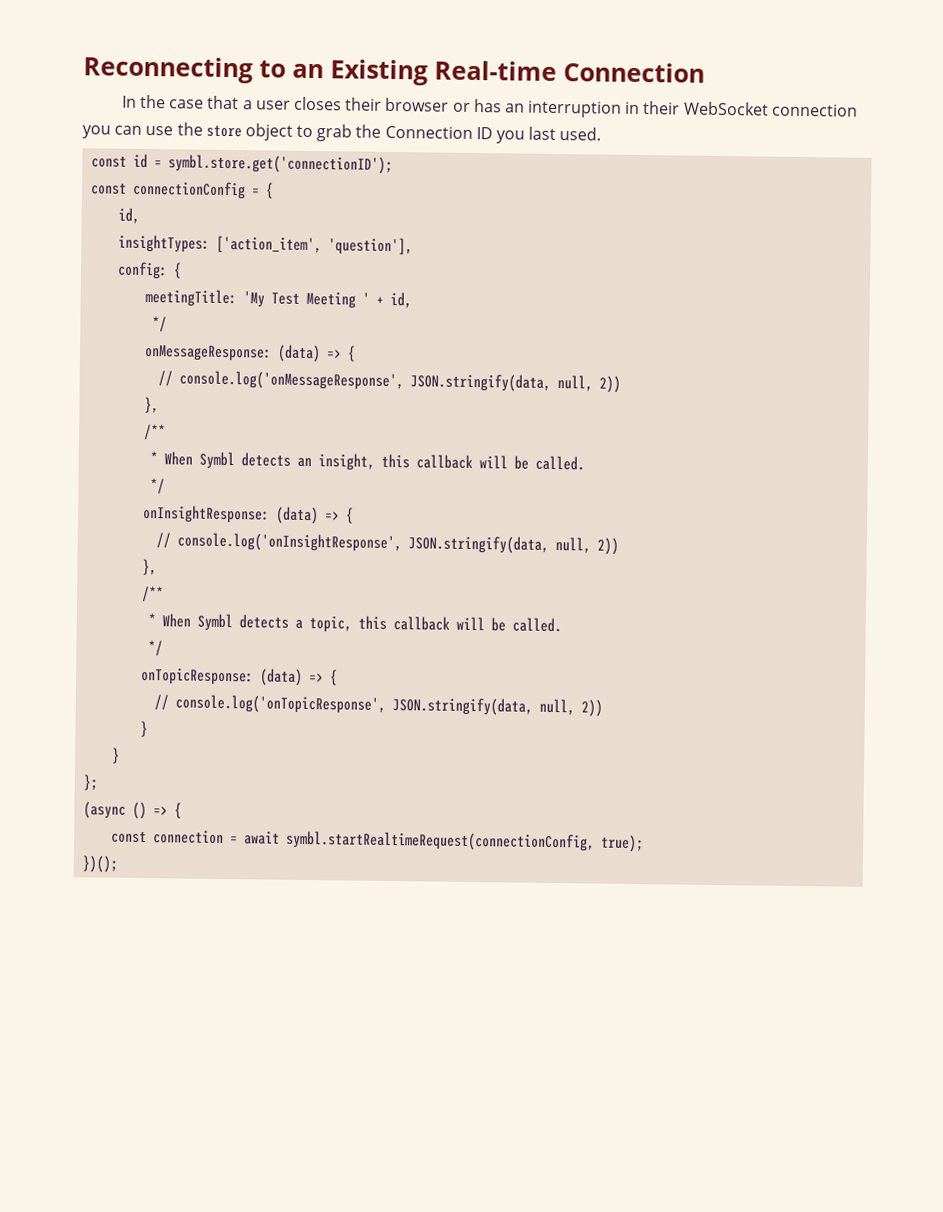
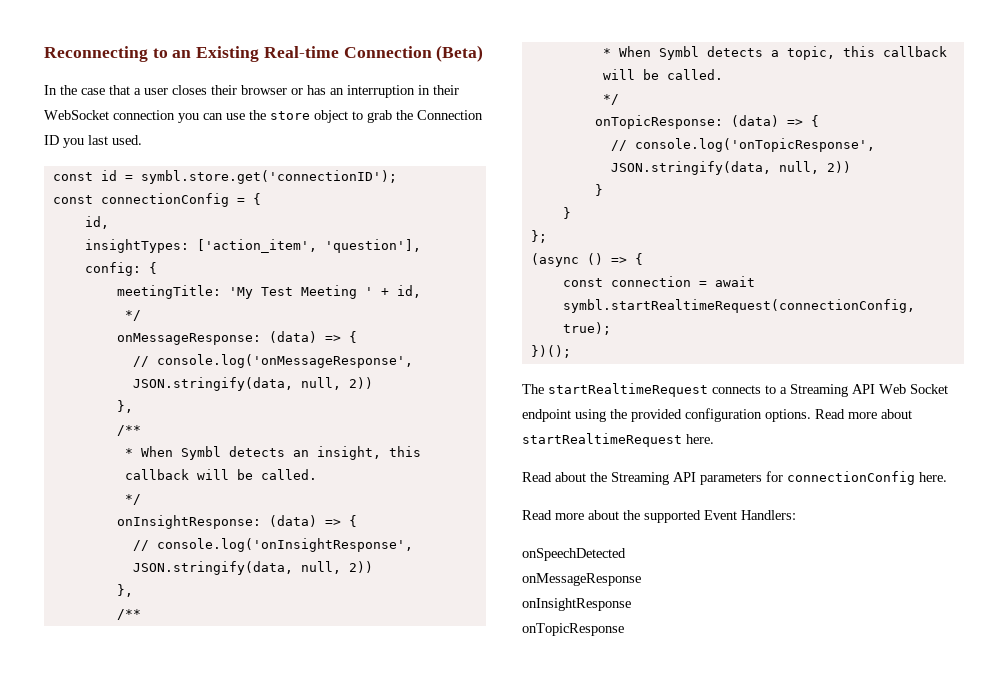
(705, 72) none -> [436,45,484,62] (Beta)
(119, 864) none -> [522,383,948,397] [522,408,912,422] [522,433,714,447] [522,471,947,485] [522,510,796,523] [522,548,626,561] [522,573,641,586] [522,598,631,611] [522,623,624,636] // The startRealtimeRequest connects to a Streaming API Web Socket endpoint using the provided configuration options. Read more about startRealtimeRequest here. // Read about the Streaming API parameters for connectionConfig here. // Read more about the supported Event Handlers: // onSpeechDetected // onMessageResponse // onInsightResponse // onTopicResponse

